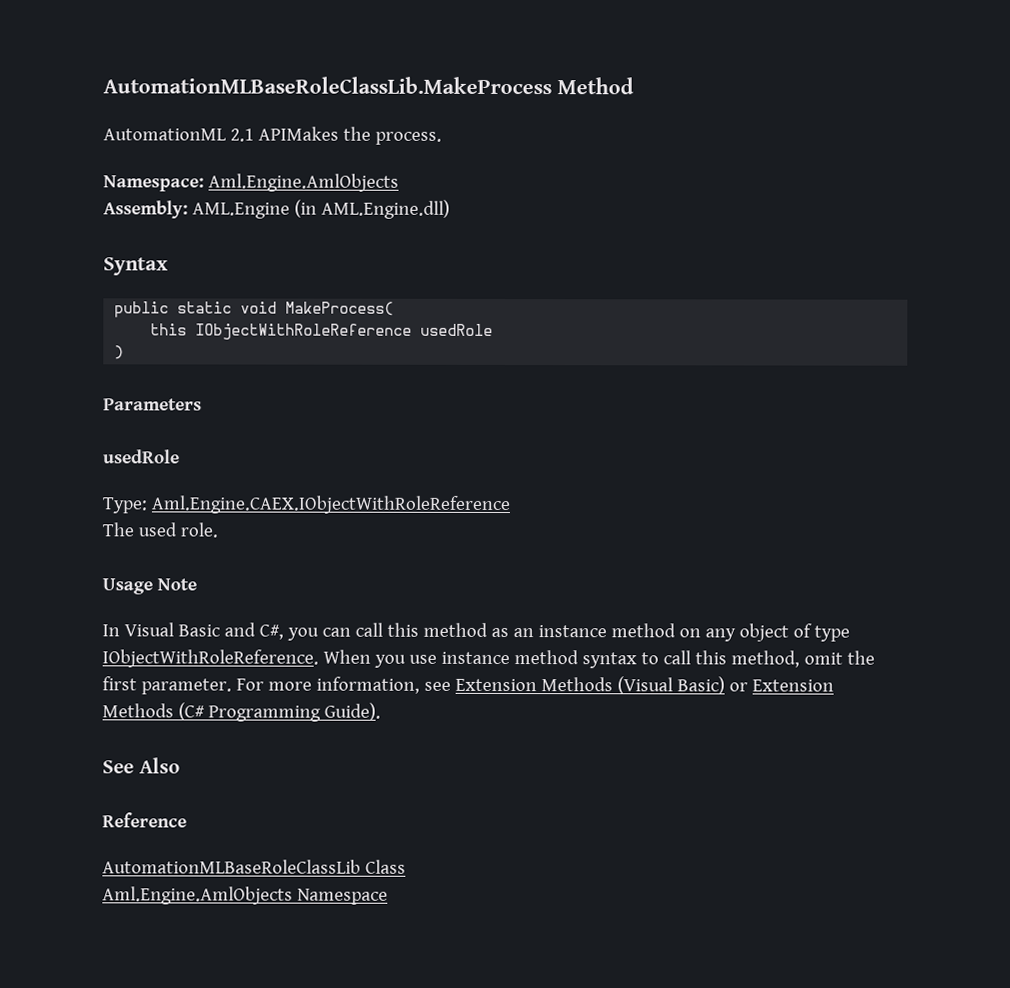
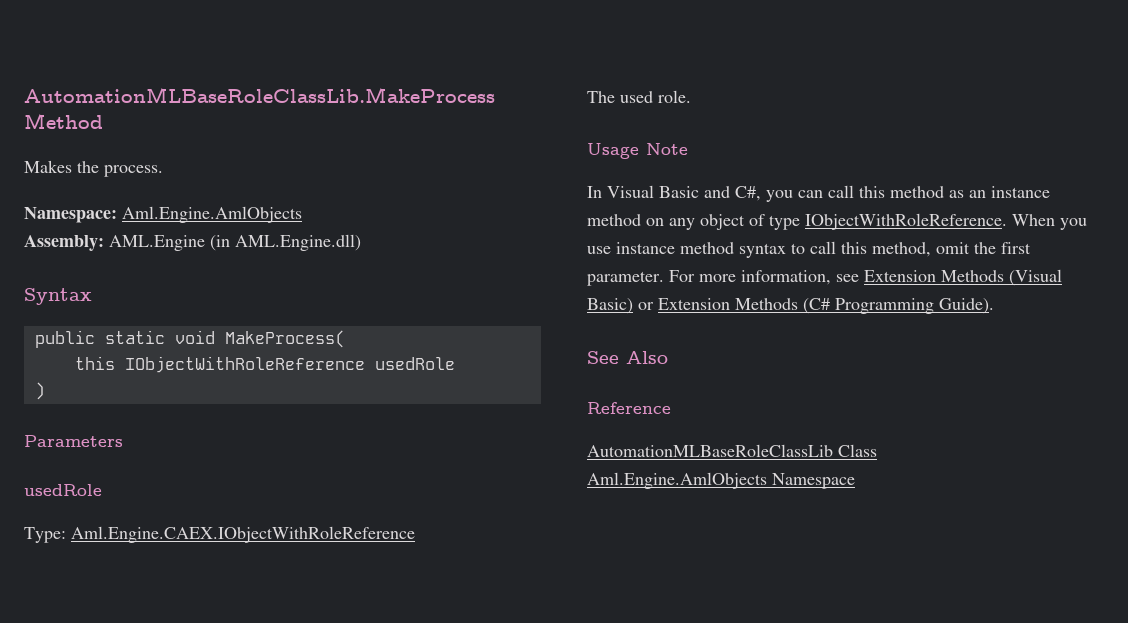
[103,126,339,142] AutomationML 2.1 APIMakes -> [24,160,72,173] Makes

